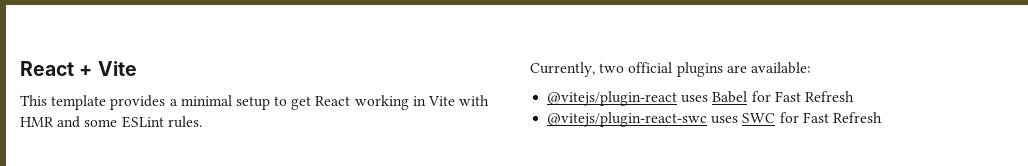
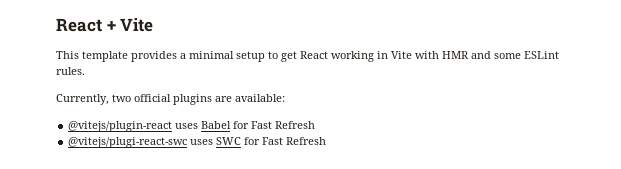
[547,112,708,127] @vitejs/plugin-react-swc -> [68,137,188,148] @vitejs/plugi-react-swc

